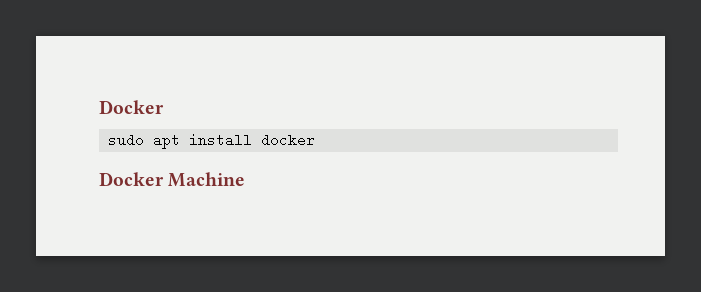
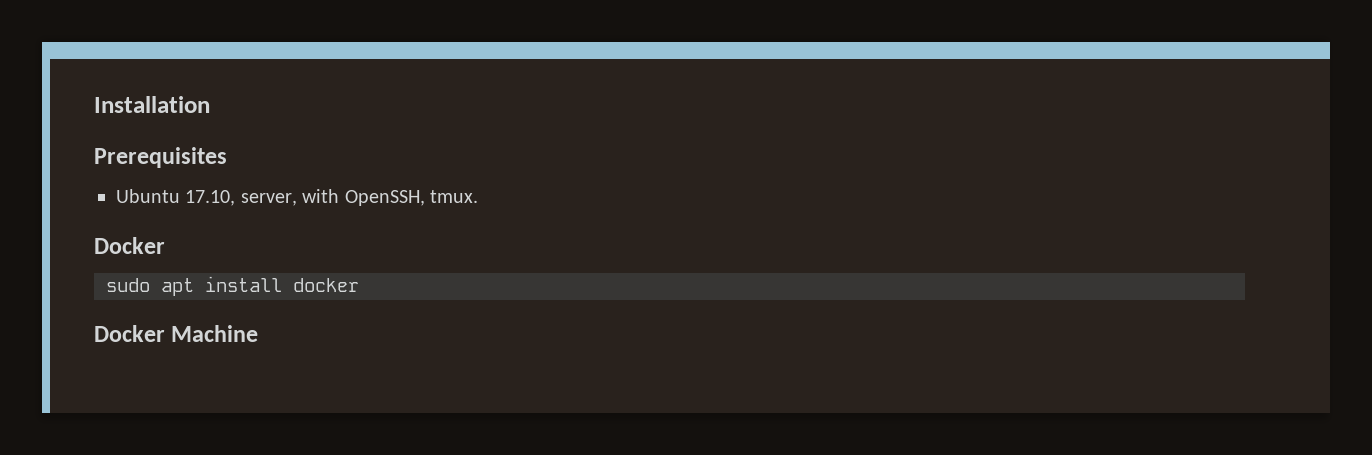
(99, 107) none -> [94,96,210,113] [94,147,227,168] [116,189,478,206] Installation // Prerequisites // Ubuntu 17.10, server, with OpenSSH, tmux. //

